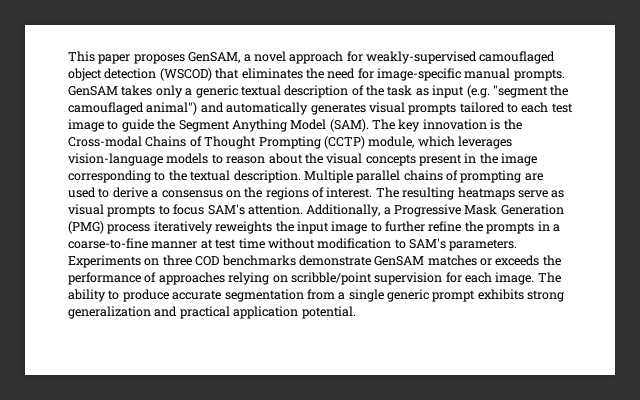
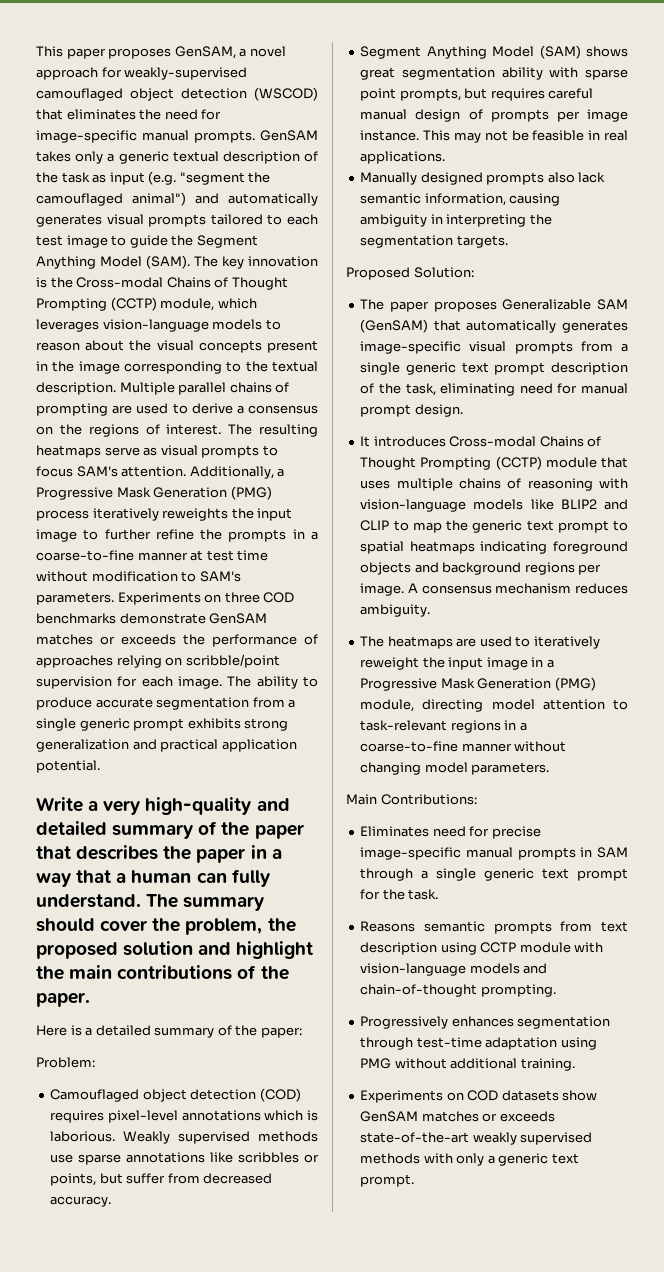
(356, 312) none -> [36,797,290,815] [36,821,304,839] [36,845,282,863] [36,869,270,887] [36,894,265,911] [36,918,296,935] [36,941,314,959] [36,965,289,980] [36,992,90,1007] [36,1025,302,1038] [36,1057,95,1068] [50,1088,301,1102] [50,1110,318,1123] [50,1131,318,1144] [50,1152,319,1165] [50,1173,273,1186] [50,1196,112,1207] [360,45,628,59] [360,67,628,80] [360,88,594,101] [360,109,628,122] [360,130,628,143] [360,151,446,164] [360,172,606,185] [360,193,561,206] [360,214,552,227] [360,235,508,248] [346,267,474,280] [360,299,628,312] [360,319,628,333] [360,341,628,354] [360,362,628,375] [360,383,628,396] [360,404,463,417] [360,436,602,447] [360,456,628,470] [360,478,628,491] [360,499,628,512] [360,520,628,533] [360,541,628,554] [360,562,602,575] [360,583,628,596] [360,604,431,617] [360,636,600,649] [360,657,554,670] [360,677,596,691] [360,699,628,712] [360,720,527,733] [360,741,567,752] [360,762,550,775] [346,794,477,805] [360,826,541,839] [360,847,628,860] [360,868,628,881] [360,889,439,900] [360,921,628,934] [360,942,604,955] [360,963,548,976] [360,984,556,997] [360,1016,611,1029] [360,1037,597,1050] [360,1058,575,1071] [360,1090,598,1103] [360,1111,555,1122] [360,1132,593,1145] [360,1153,579,1166] [360,1174,415,1187] // Write a very high-quality and detailed summary of the paper that describes the paper in a way that a human can fully understand. The summary should cover the problem, the proposed solution and highlight the main contributions of the paper. // Here is a detailed summary of the paper: // Problem: // Camouflaged object detection (COD) requires pixel-level annotations which is laborious. Weakly supervised methods use sparse annotations like scribbles or points, but suffer from decreased accuracy. // Segment Anything Model (SAM) shows great segmentation ability with sparse point prompts, but requires careful manual design of prompts per image instance. This may not be feasible in real applications. // Manually designed prompts also lack semantic information, causing ambiguity in interpreting the segmentation targets. // Proposed Solution: // The paper proposes Generalizable SAM (GenSAM) that automatically generates image-specific visual prompts from a single generic text prompt description of the task, eliminating need for manual prompt design. // It introduces Cross-modal Chains of Thought Prompting (CCTP) module that uses multiple chains of reasoning with vision-language models like BLIP2 and CLIP to map the generic text prompt to spatial heatmaps indicating foreground objects and background regions per image. A consensus mechanism reduces ambiguity. // The heatmaps are used to iteratively reweight the input image in a Progressive Mask Generation (PMG) module, directing model attention to task-relevant regions in a coarse-to-fine manner without changing model parameters. // Main Contributions: // Eliminates need for precise image-specific manual prompts in SAM through a single generic text prompt for the task. // Reasons semantic prompts from text description using CCTP module with vision-language models and chain-of-thought prompting. // Progressively enhances segmentation through test-time adaptation using PMG without additional training. // Experiments on COD datasets show GenSAM matches or exceeds state-of-the-art weakly supervised methods with only a generic text prompt.

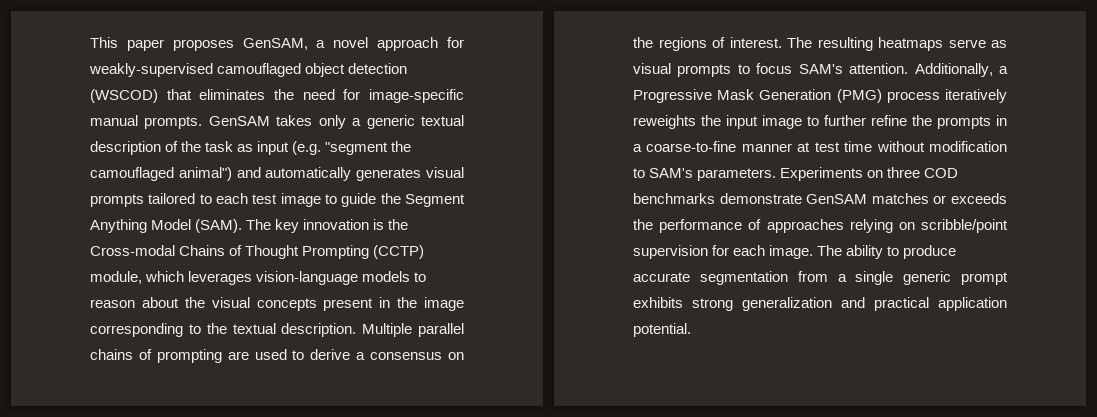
[36,797,290,815] [36,821,304,839] [36,845,282,863] [36,869,270,887] [36,894,265,911] [36,918,296,935] [36,941,314,959] [36,965,289,980] [36,992,90,1007] [36,1025,302,1038] [36,1057,95,1068] [50,1088,301,1102] [50,1110,318,1123] [50,1131,318,1144] [50,1152,319,1165] [50,1173,273,1186] [50,1196,112,1207] [360,45,628,59] [360,67,628,80] [360,88,594,101] [360,109,628,122] [360,130,628,143] [360,151,446,164] [360,172,606,185] [360,193,561,206] [360,214,552,227] [360,235,508,248] [346,267,474,280] [360,299,628,312] [360,319,628,333] [360,341,628,354] [360,362,628,375] [360,383,628,396] [360,404,463,417] [360,436,602,447] [360,456,628,470] [360,478,628,491] [360,499,628,512] [360,520,628,533] [360,541,628,554] [360,562,602,575] [360,583,628,596] [360,604,431,617] [360,636,600,649] [360,657,554,670] [360,677,596,691] [360,699,628,712] [360,720,527,733] [360,741,567,752] [360,762,550,775] [346,794,477,805] [360,826,541,839] [360,847,628,860] [360,868,628,881] [360,889,439,900] [360,921,628,934] [360,942,604,955] [360,963,548,976] [360,984,556,997] [360,1016,611,1029] [360,1037,597,1050] [360,1058,575,1071] [360,1090,598,1103] [360,1111,555,1122] [360,1132,593,1145] [360,1153,579,1166] [360,1174,415,1187] // Write a very high-quality and detailed summary of the paper that describes the paper in a way that a human can fully understand. The summary should cover the problem, the proposed solution and highlight the main contributions of the paper. // Here is a detailed summary of the paper: // Problem: // Camouflaged object detection (COD) requires pixel-level annotations which is laborious. Weakly supervised methods use sparse annotations like scribbles or points, but suffer from decreased accuracy. // Segment Anything Model (SAM) shows great segmentation ability with sparse point prompts, but requires careful manual design of prompts per image instance. This may not be feasible in real applications. // Manually designed prompts also lack semantic information, causing ambiguity in interpreting the segmentation targets. // Proposed Solution: // The paper proposes Generalizable SAM (GenSAM) that automatically generates image-specific visual prompts from a single generic text prompt description of the task, eliminating need for manual prompt design. // It introduces Cross-modal Chains of Thought Prompting (CCTP) module that uses multiple chains of reasoning with vision-language models like BLIP2 and CLIP to map the generic text prompt to spatial heatmaps indicating foreground objects and background regions per image. A consensus mechanism reduces ambiguity. // The heatmaps are used to iteratively reweight the input image in a Progressive Mask Generation (PMG) module, directing model attention to task-relevant regions in a coarse-to-fine manner without changing model parameters. // Main Contributions: // Eliminates need for precise image-specific manual prompts in SAM through a single generic text prompt for the task. // Reasons semantic prompts from text description using CCTP module with vision-language models and chain-of-thought prompting. // Progressively enhances segmentation through test-time adaptation using PMG without additional training. // Experiments on COD datasets show GenSAM matches or exceeds state-of-the-art weakly supervised methods with only a generic text prompt. -> (691, 330) none

